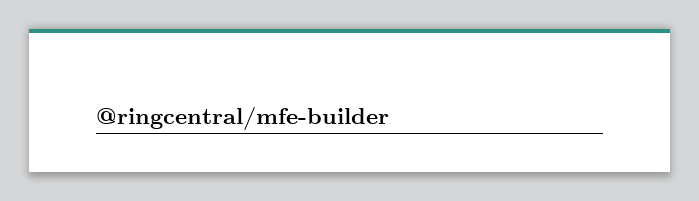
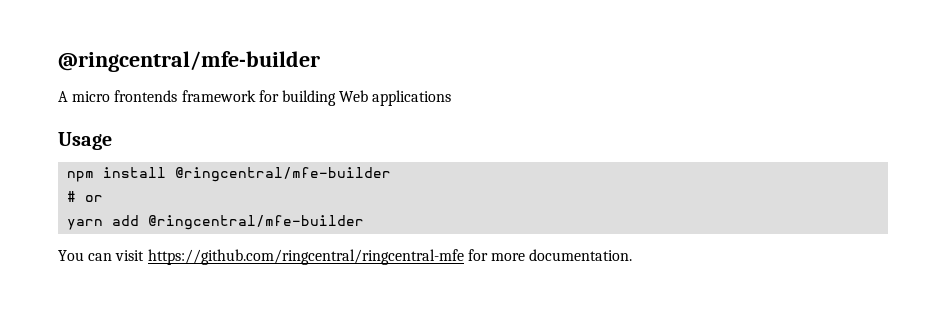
[96,106,389,131] @ringcentral/mfe-builder -> [58,51,320,72] [58,90,452,106] [58,132,112,150] [67,167,392,182] [67,191,104,202] [67,215,365,230] [58,249,633,265] @ringcentral/mfe-builder // A micro frontends framework for building Web applications // Usage // npm install @ringcentral/mfe-builder // # or // yarn add @ringcentral/mfe-builder // You can visit https://github.com/ringcentral/ringcentral-mfe for more documentation.

